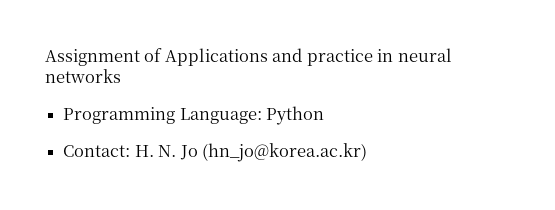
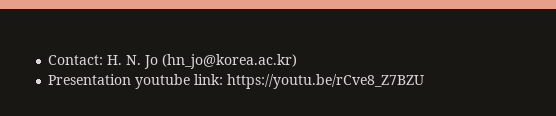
[45,48,452,66] [45,69,121,83] [63,106,325,125] Assignment of Applications and practice in neural networks // Programming Language: Python // -> (48, 60) none
(367, 152) none -> [48,74,425,89] // Presentation youtube link: https://youtu.be/rCve8_Z7BZU

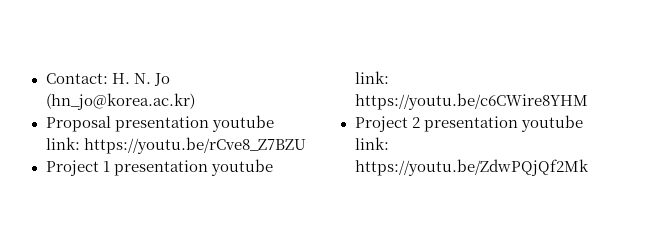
[48,74,132,85] Presentation -> [45,116,209,132] Proposal presentation
(425, 81) none -> [45,159,273,176] [354,71,389,84] [354,93,588,110] [354,115,583,132] [354,137,389,150] [354,159,589,176] // Project 1 presentation youtube link: https://youtu.be/c6CWire8YHM // Project 2 presentation youtube link: https://youtu.be/ZdwPQjQf2Mk

